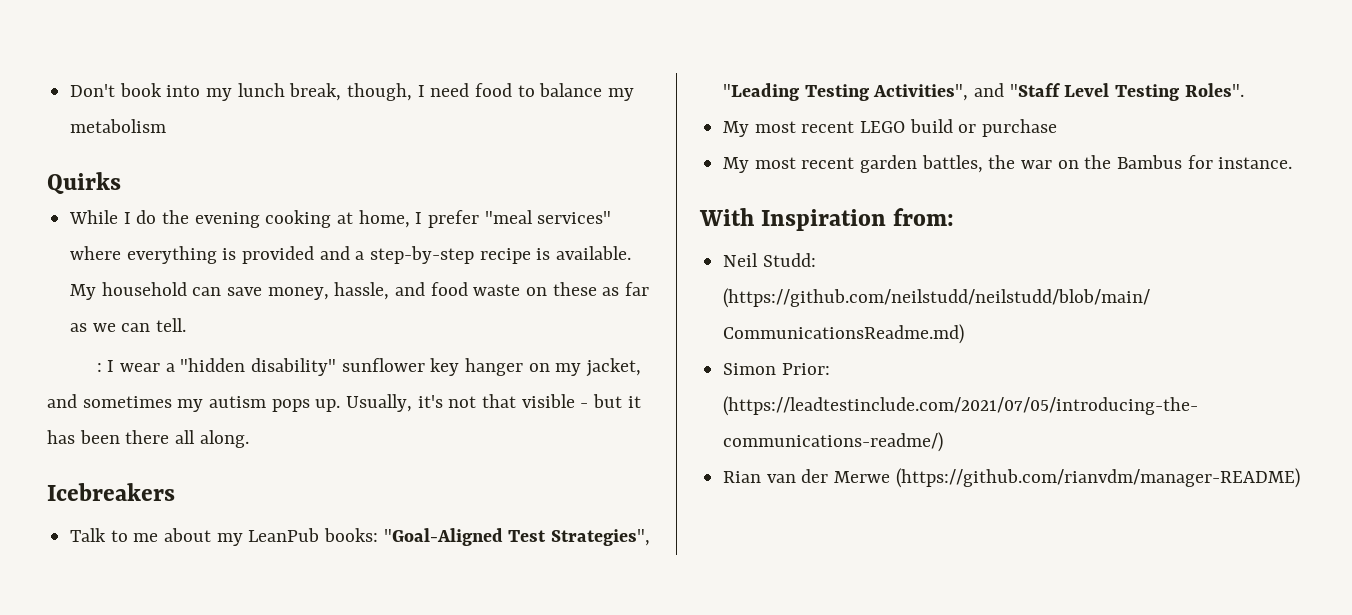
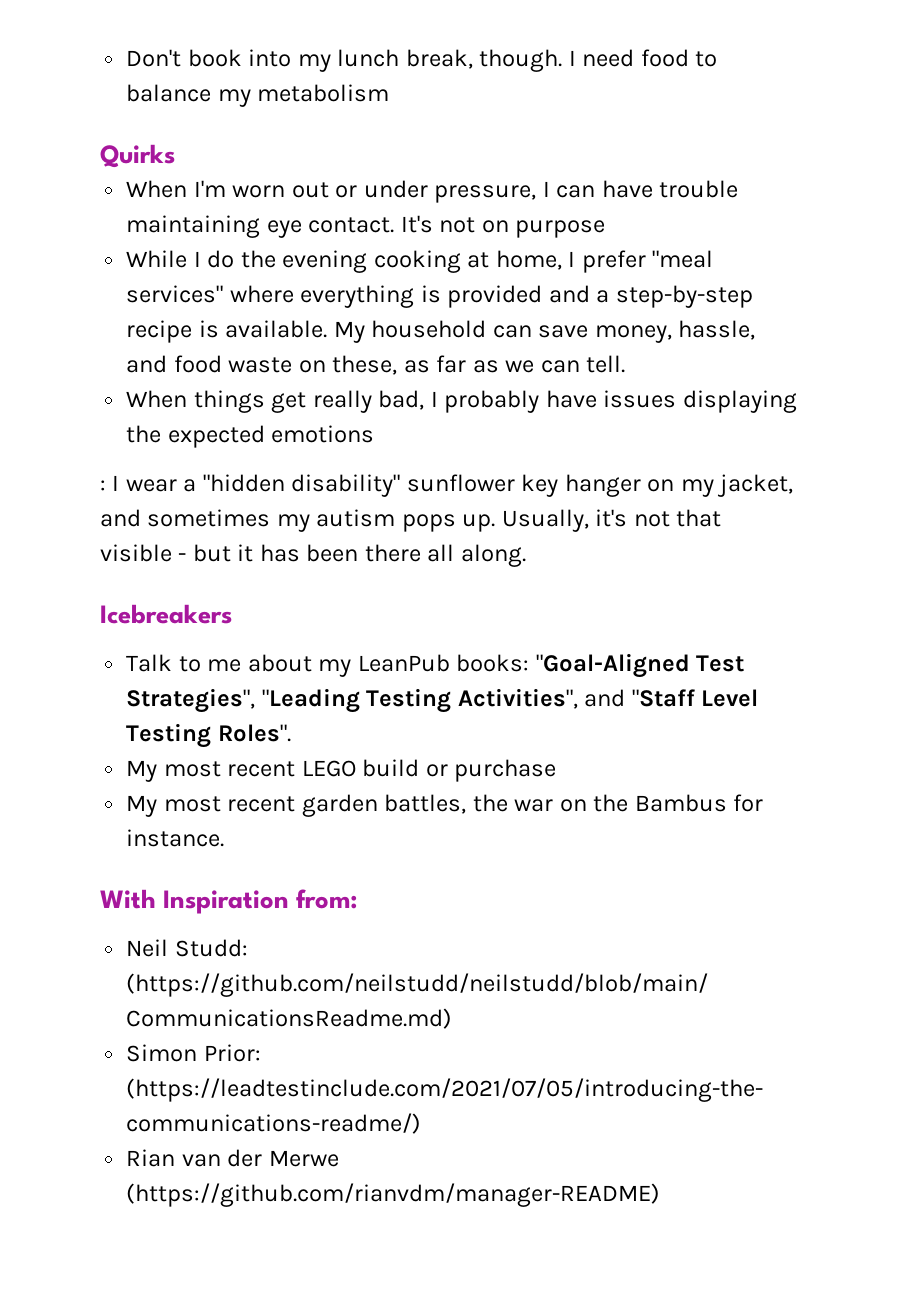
[347,83,413,101] though, -> [479,49,563,72] though.
(121, 183) none -> [126,180,739,203] [126,215,606,238] // When I'm worn out or under pressure, I can have trouble maintaining eye contact. It's not on purpose
[552,282,597,296] these -> [332,355,398,375] these,
(187, 325) none -> [126,390,797,413] [126,425,375,448] // When things get really bad, I probably have issues displaying the expected emotions

